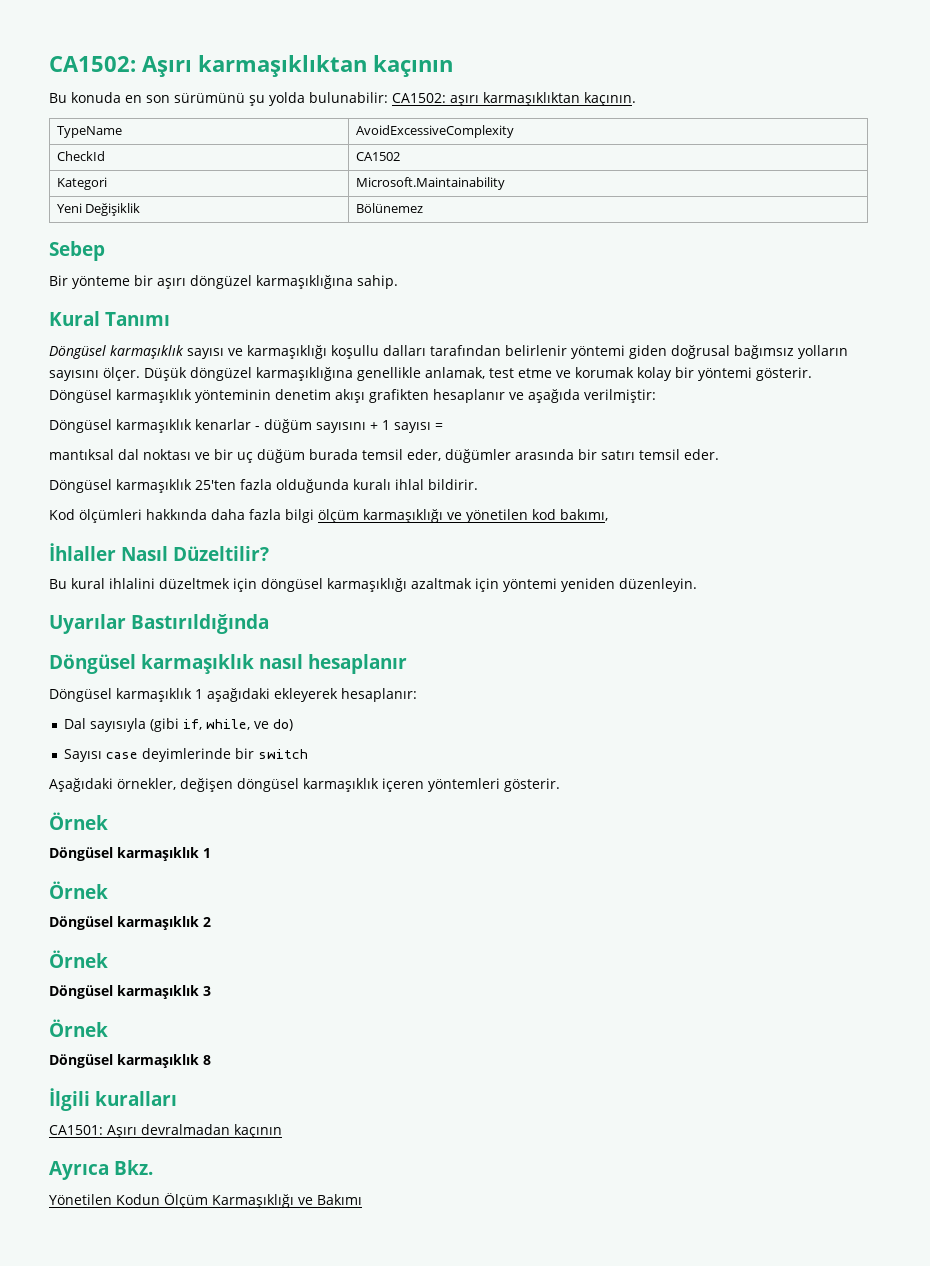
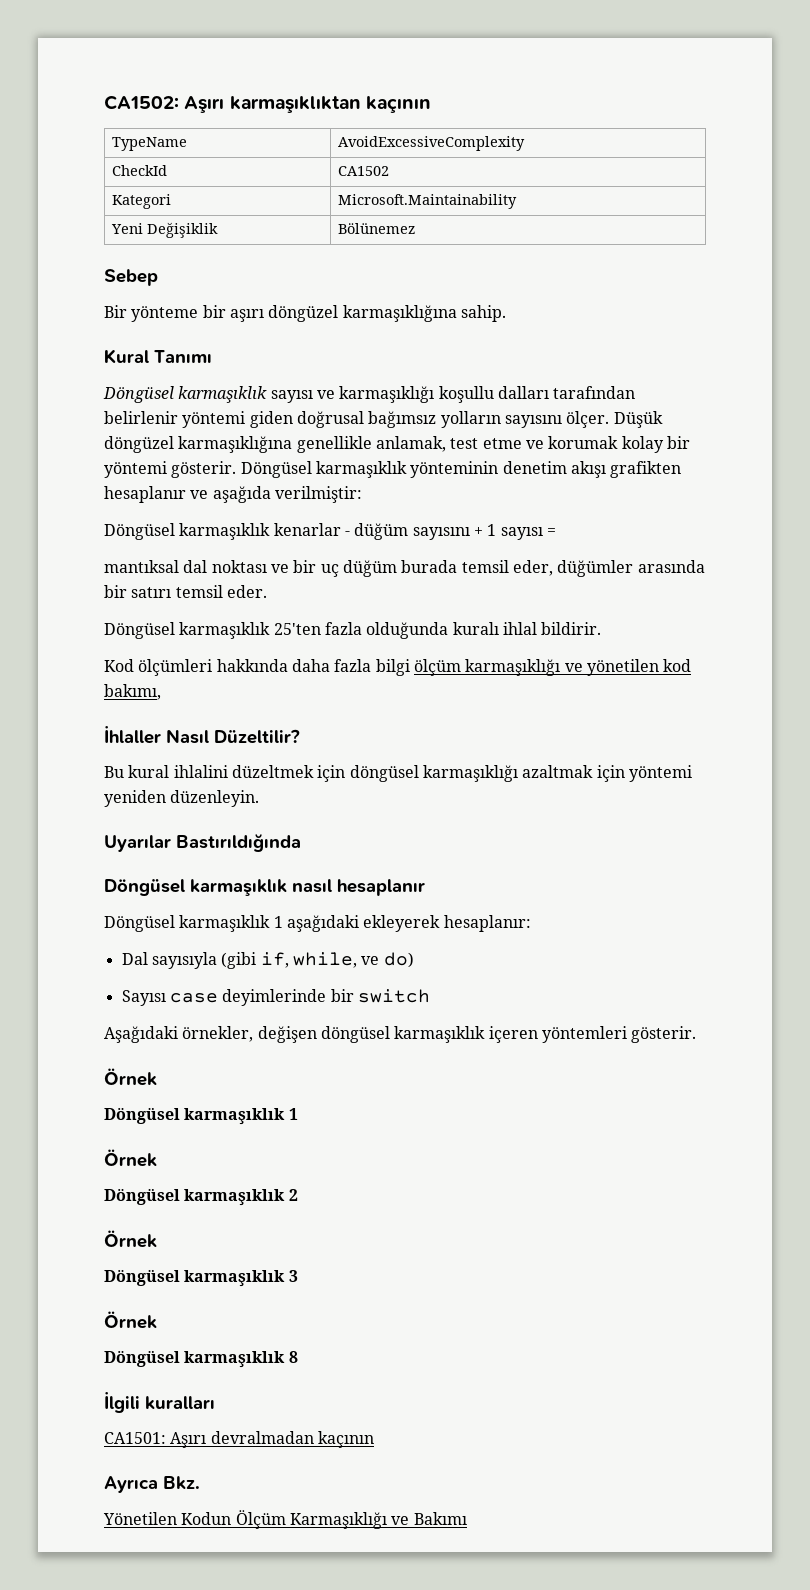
[49,92,636,106] // Bu konuda en son sürümünü şu yolda bulunabilir: CA1502: aşırı karmaşıklıktan kaçının. -> (431, 104) none

